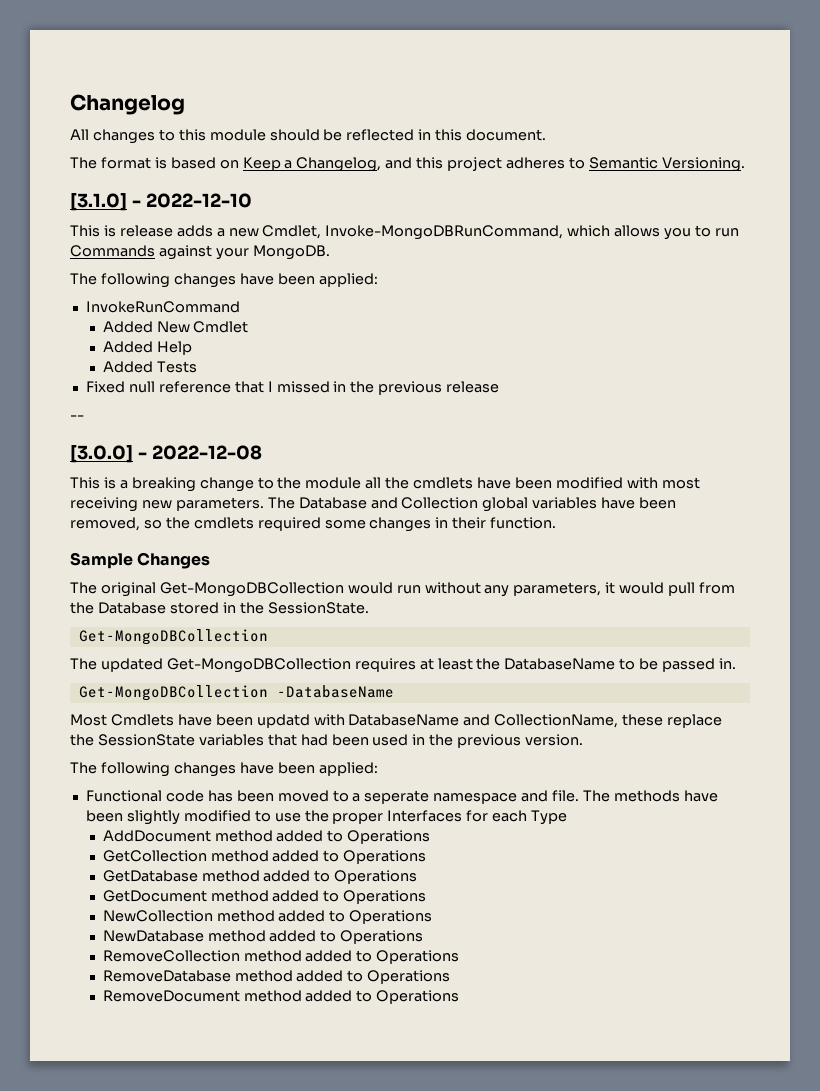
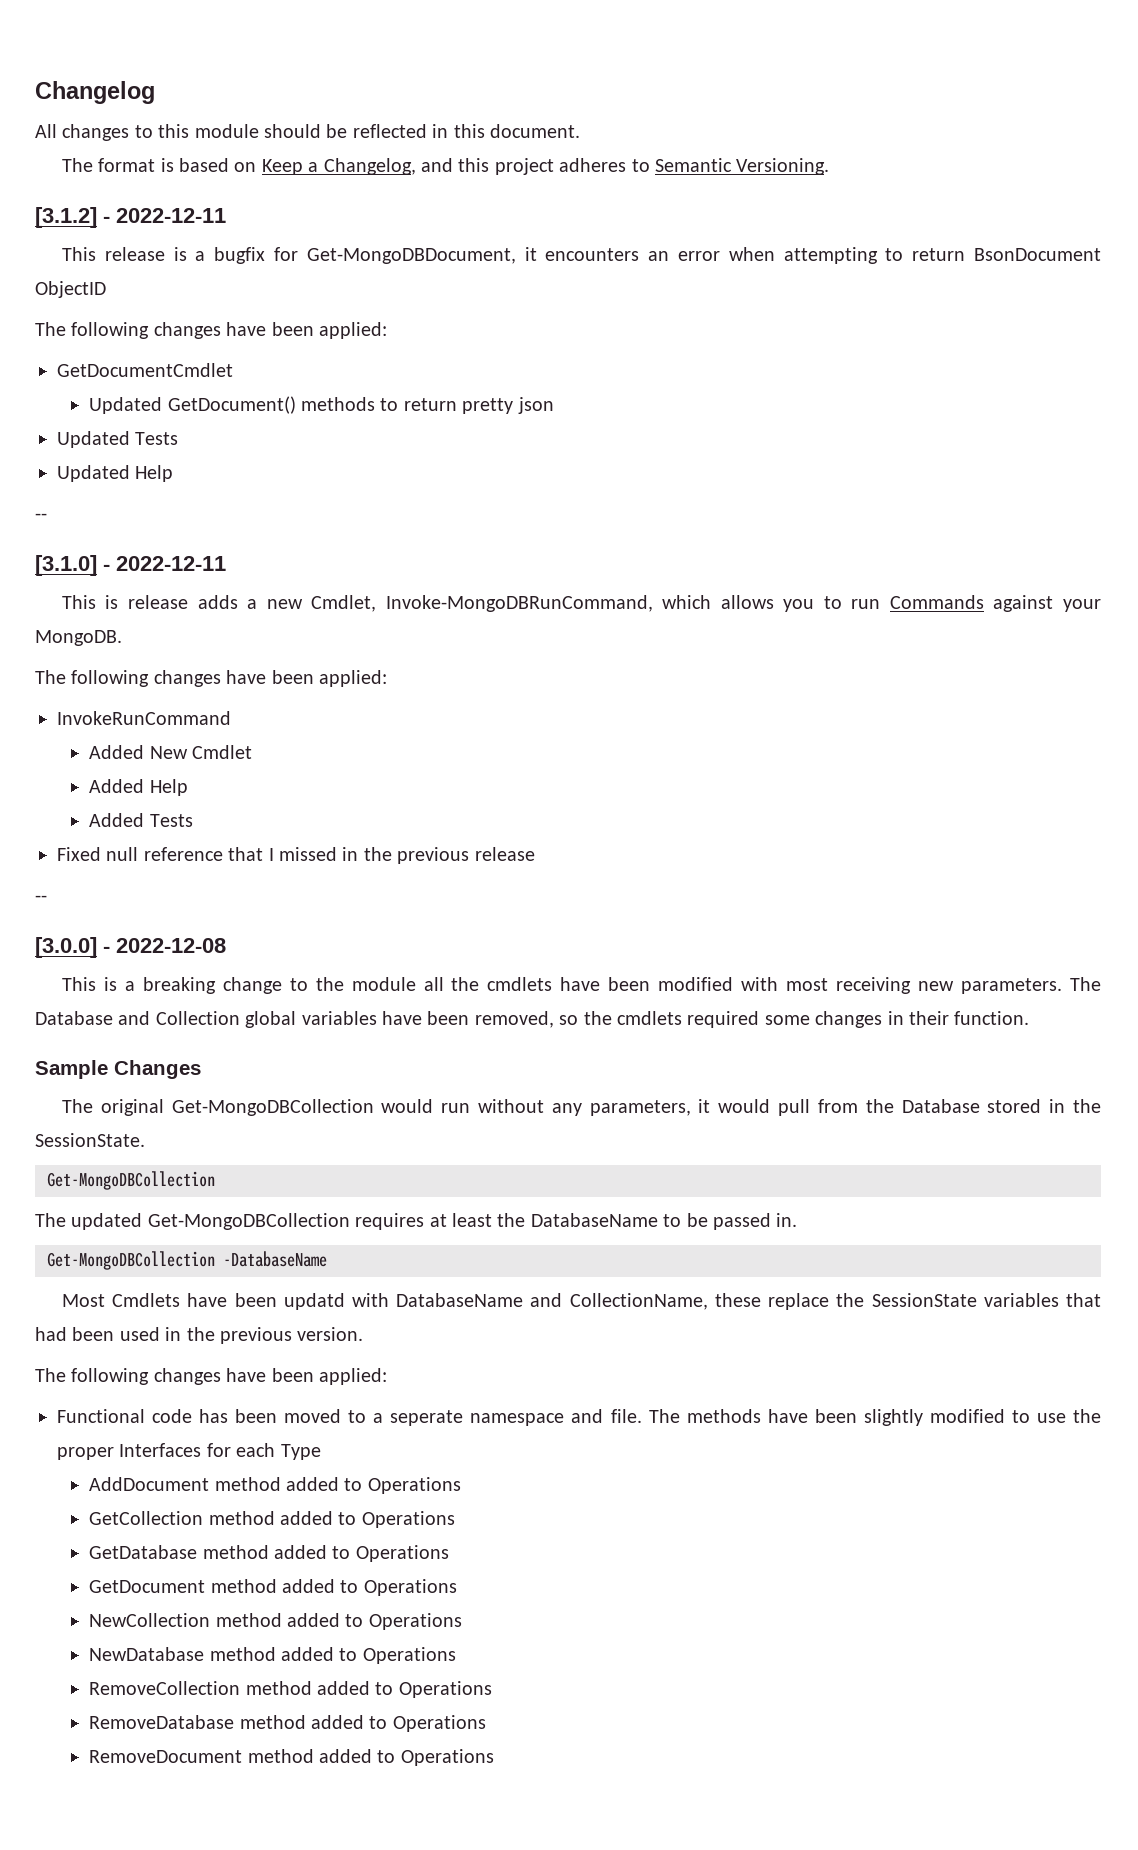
(745, 164) none -> [35,207,226,228] [61,247,1101,264] [35,281,106,298] [35,322,387,339] [57,363,233,377] [89,396,554,414] [57,431,179,448] [57,465,174,482] [35,513,47,520] // [3.1.2] - 2022-12-11 // This release is a bugfix for Get-MongoDBDocument, it encounters an error when attempting to return BsonDocument ObjectID // The following changes have been applied: // GetDocumentCmdlet // Updated GetDocument() methods to return pretty json // Updated Tests // Updated Help // --
[145,193,252,208] 2022-12-10 -> [116,556,226,571] 2022-12-11

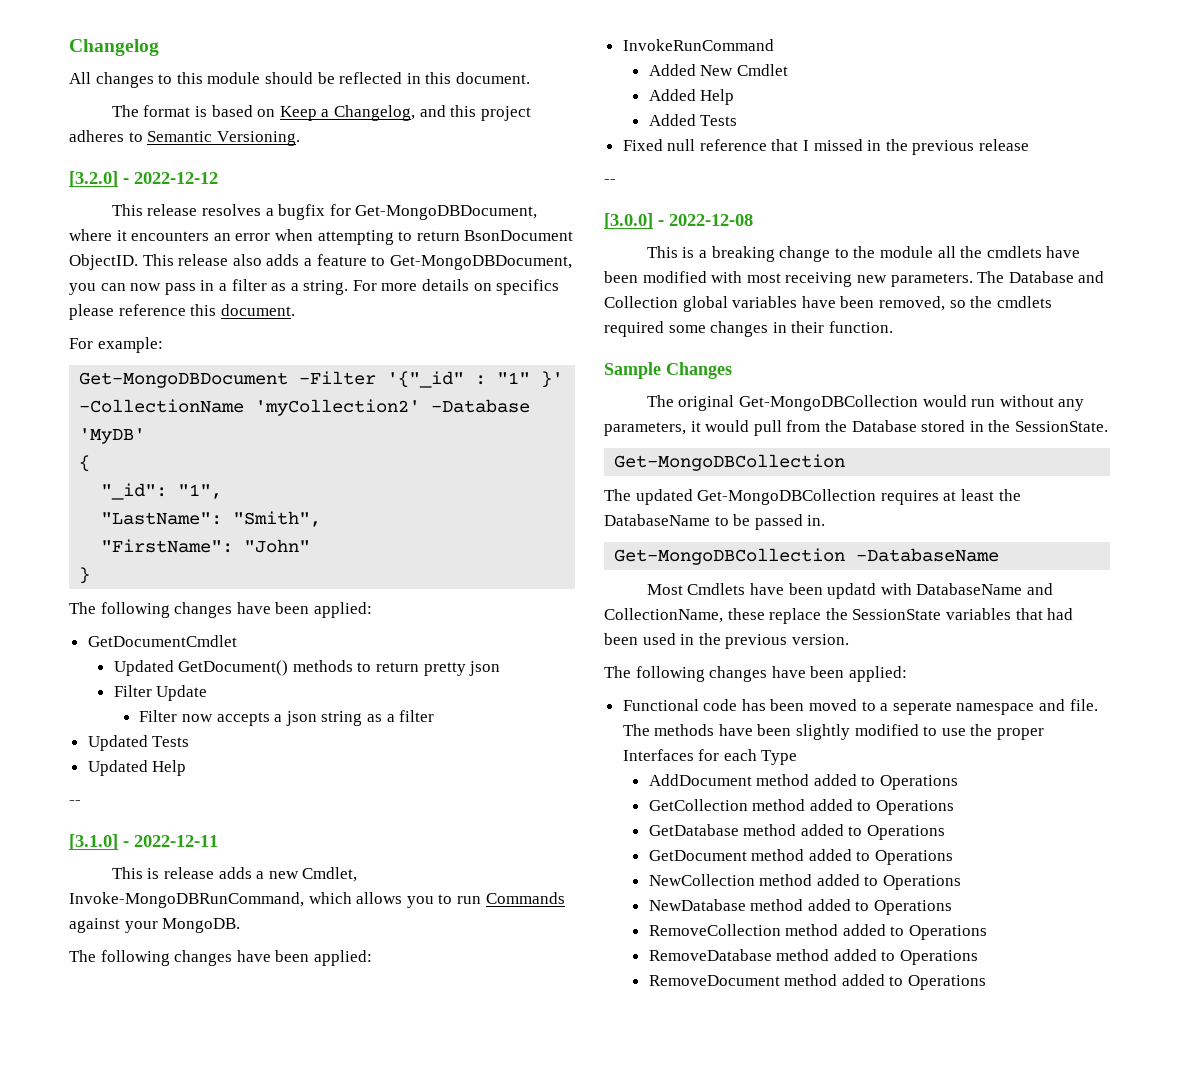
[35,207,226,228] [61,247,187,261] [3.1.2] - 2022-12-11 // This release is -> [69,171,218,187] [111,204,262,216] [3.2.0] - 2022-12-12 // This release resolves
(516, 256) none -> [69,229,112,241] where
[35,281,106,298] ObjectID -> [69,254,572,270] [69,279,560,295] [69,304,295,320] [69,337,163,353] [79,371,564,388] [79,399,531,416] [79,428,146,444] [79,455,91,472] [101,483,223,500] [101,511,322,527] [101,539,311,553] [79,567,91,584] ObjectID. This release also adds a feature to Get-MongoDBDocument, you can now pass in a filter as a string. For more details on specifics please reference this document. // For example: // Get-MongoDBDocument -Filter '{"_id" : "1" }' -CollectionName 'myCollection2' -Database 'MyDB' // { // "_id": "1", // "LastName": "Smith", // "FirstName": "John" // }
(554, 405) none -> [113,685,208,701] [139,710,435,726] // Filter Update // Filter now accepts a json string as a filter

